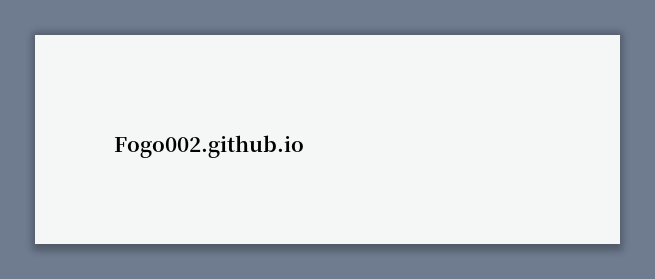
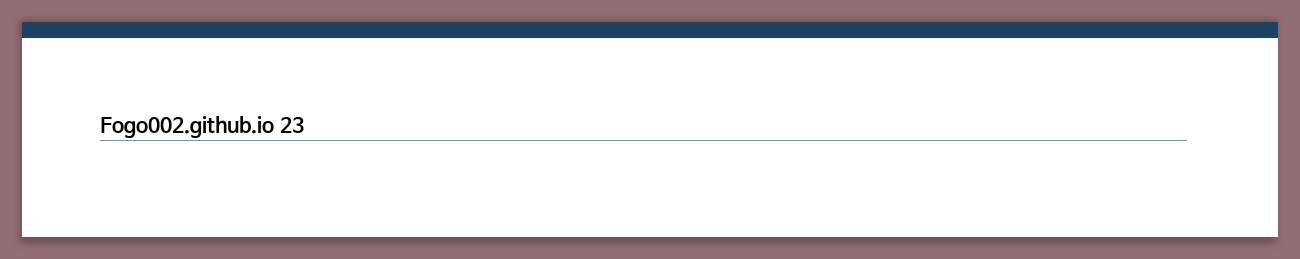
(304, 146) none -> [279,117,304,133] 23

